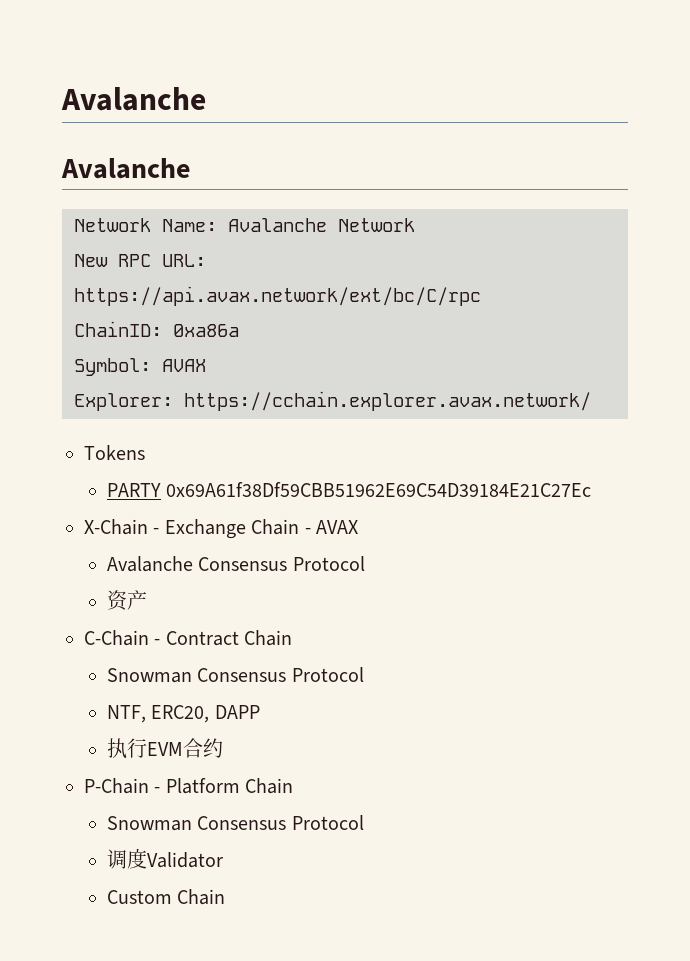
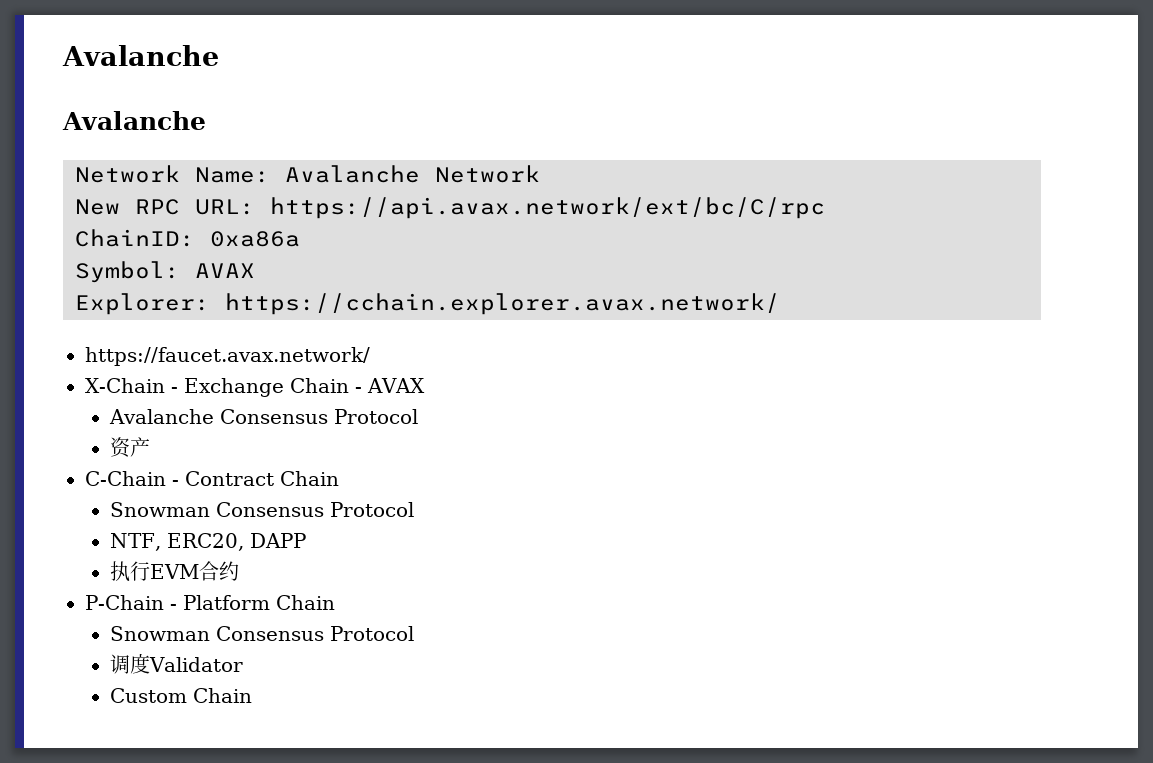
[84,445,145,460] [106,482,592,497] Tokens // PARTY 0x69A61f38Df59CBB51962E69C54D39184E21C27Ec -> [85,347,370,366] https://faucet.avax.network/

